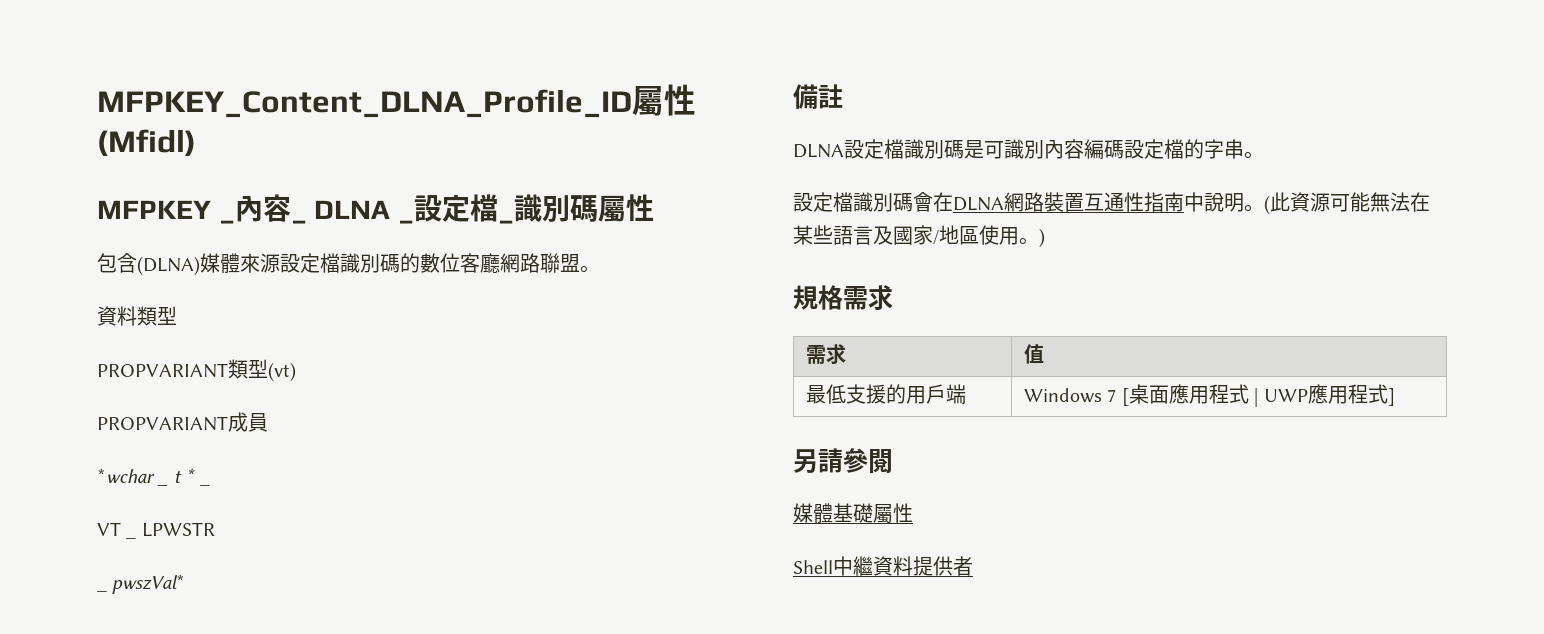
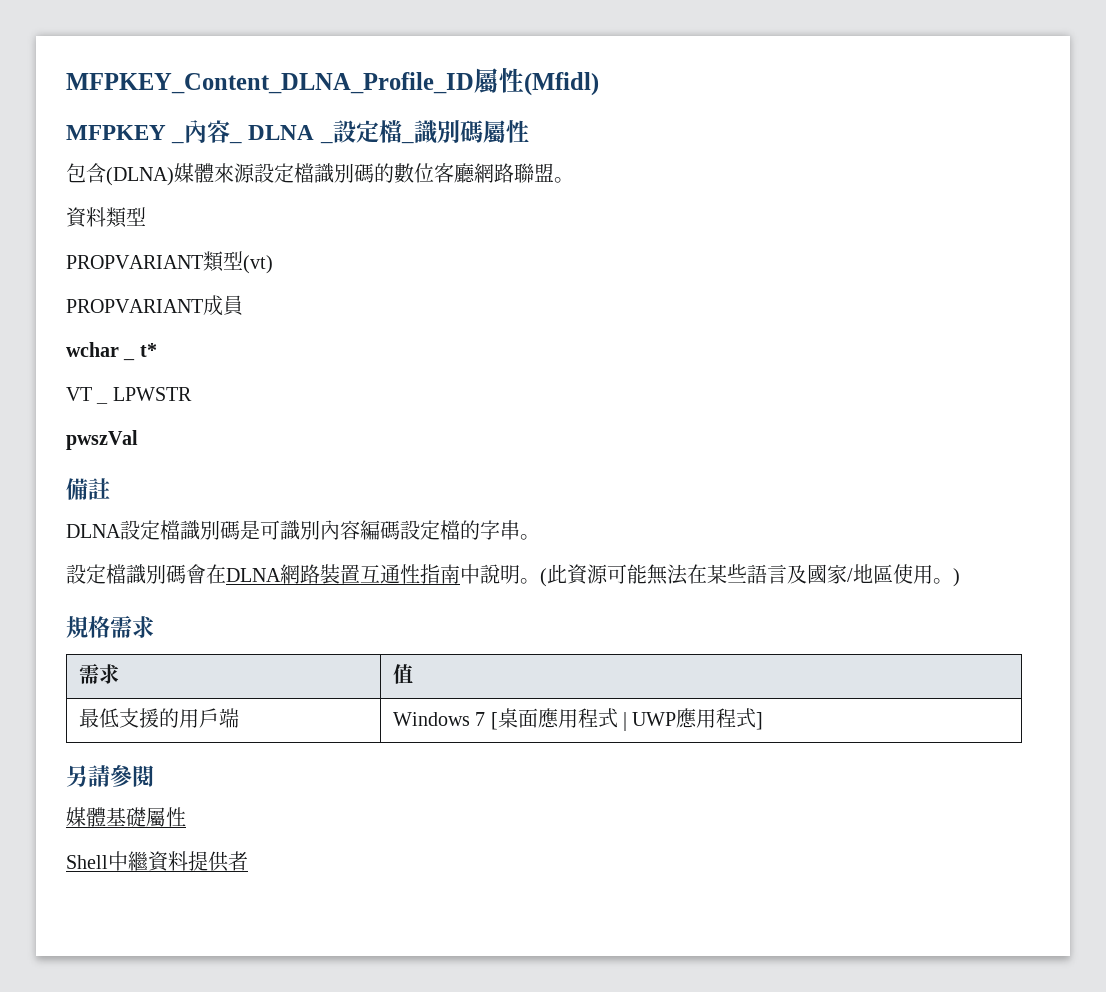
[97,468,155,483] [157,483,169,486] [173,468,196,483] [199,483,210,486] *wchar _ t * _ -> [66,342,119,357] [123,357,136,361] [139,343,157,357] wchar _ t*
[97,574,186,594] _ pwszVal* -> [66,430,138,450] pwszVal

